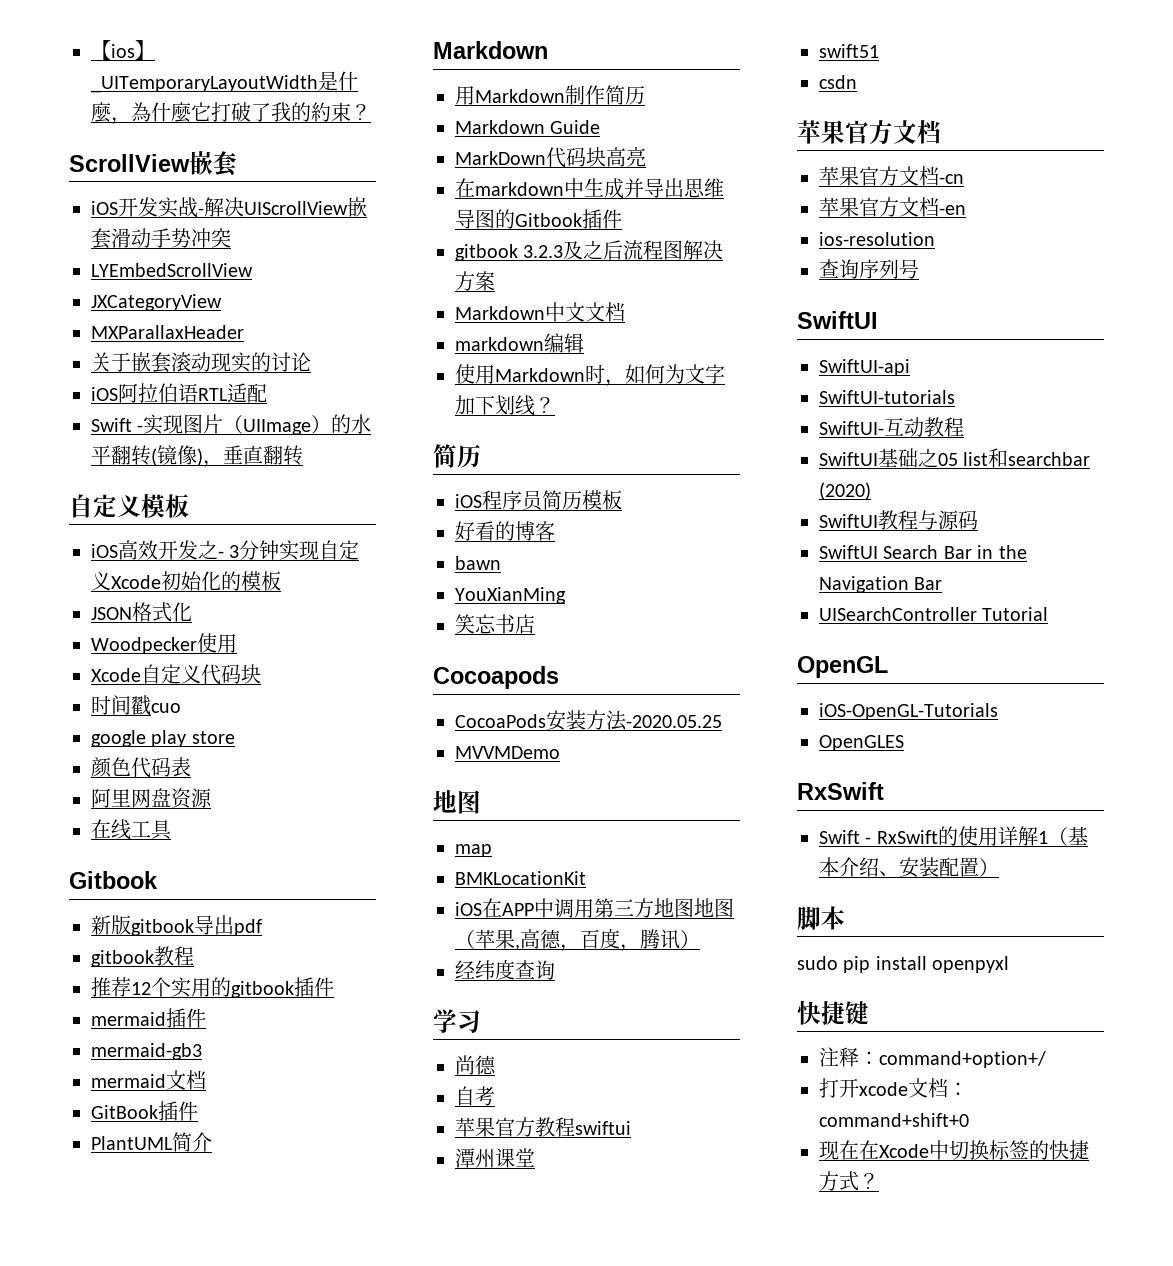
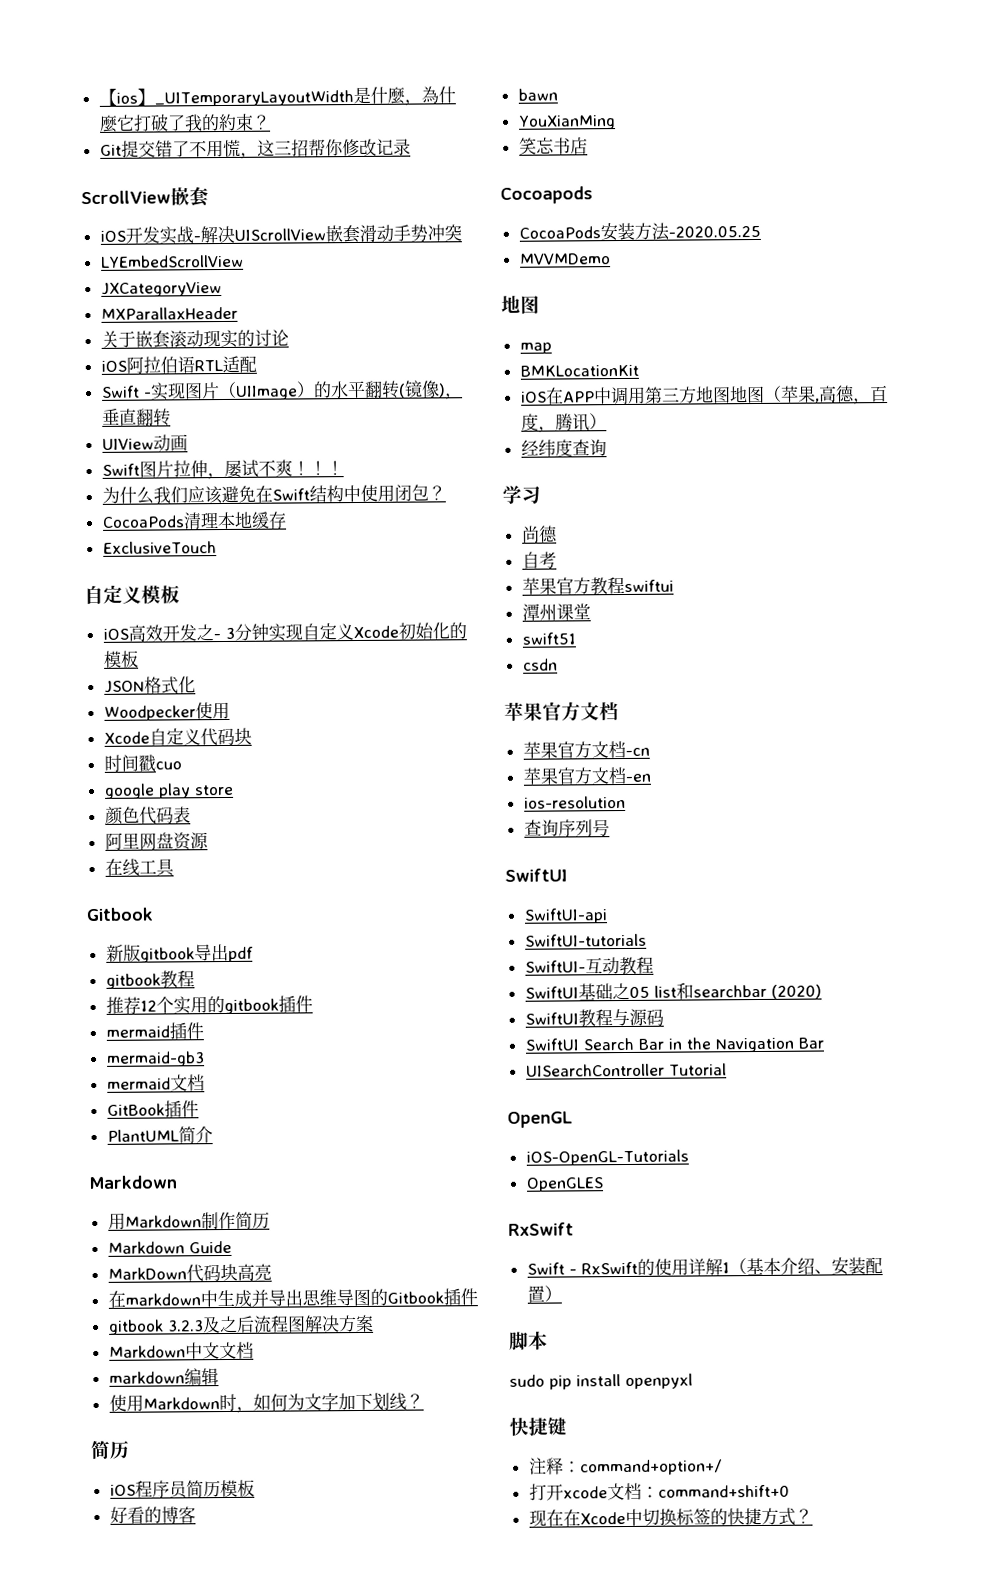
(371, 112) none -> [99,138,411,159] // Git提交错了不用慌，这三招帮你修改记录
(303, 455) none -> [101,434,188,452] [101,459,344,480] [101,484,446,505] [101,511,287,530] [102,541,217,554] // UIView动画 // Swift图片拉伸，屡试不爽！！！ // 为什么我们应该避免在Swift结构中使用闭包？ // CocoaPods清理本地缓存 // ExclusiveTouch

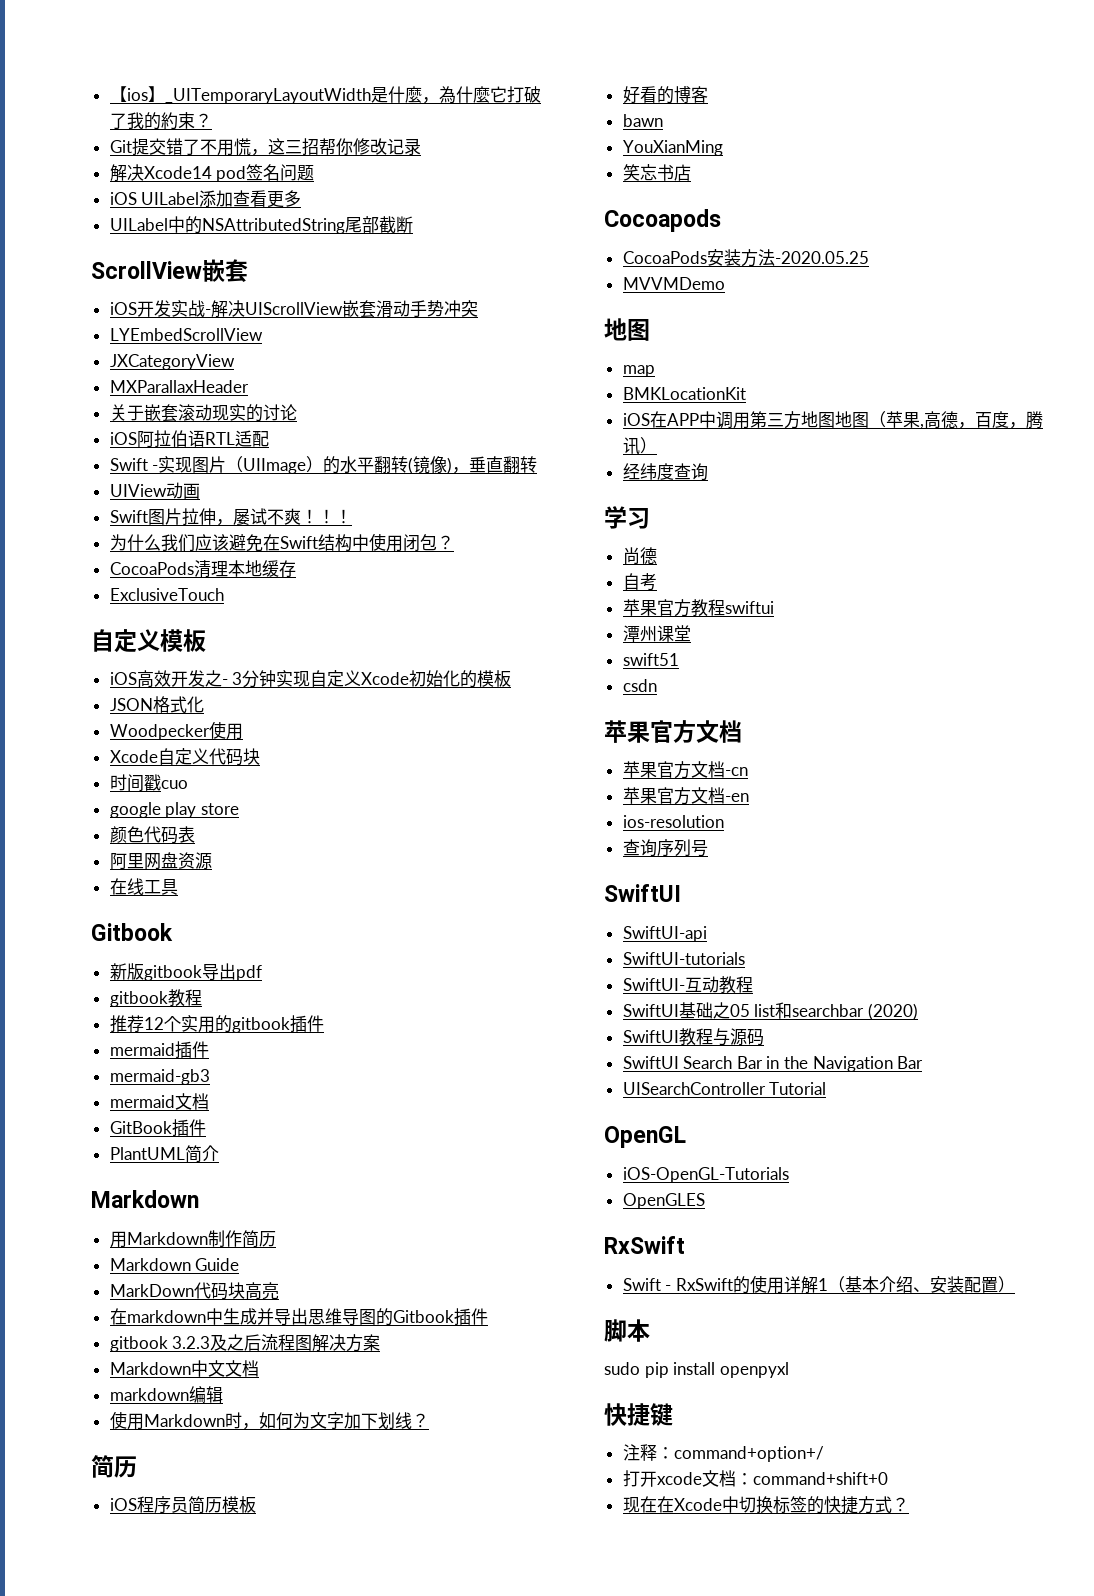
(411, 147) none -> [109,164,315,182] [109,190,302,208] [109,216,413,234] // 解决Xcode14 pod签名问题 // iOS UILabel添加查看更多 // UILabel中的NSAttributedString尾部截断

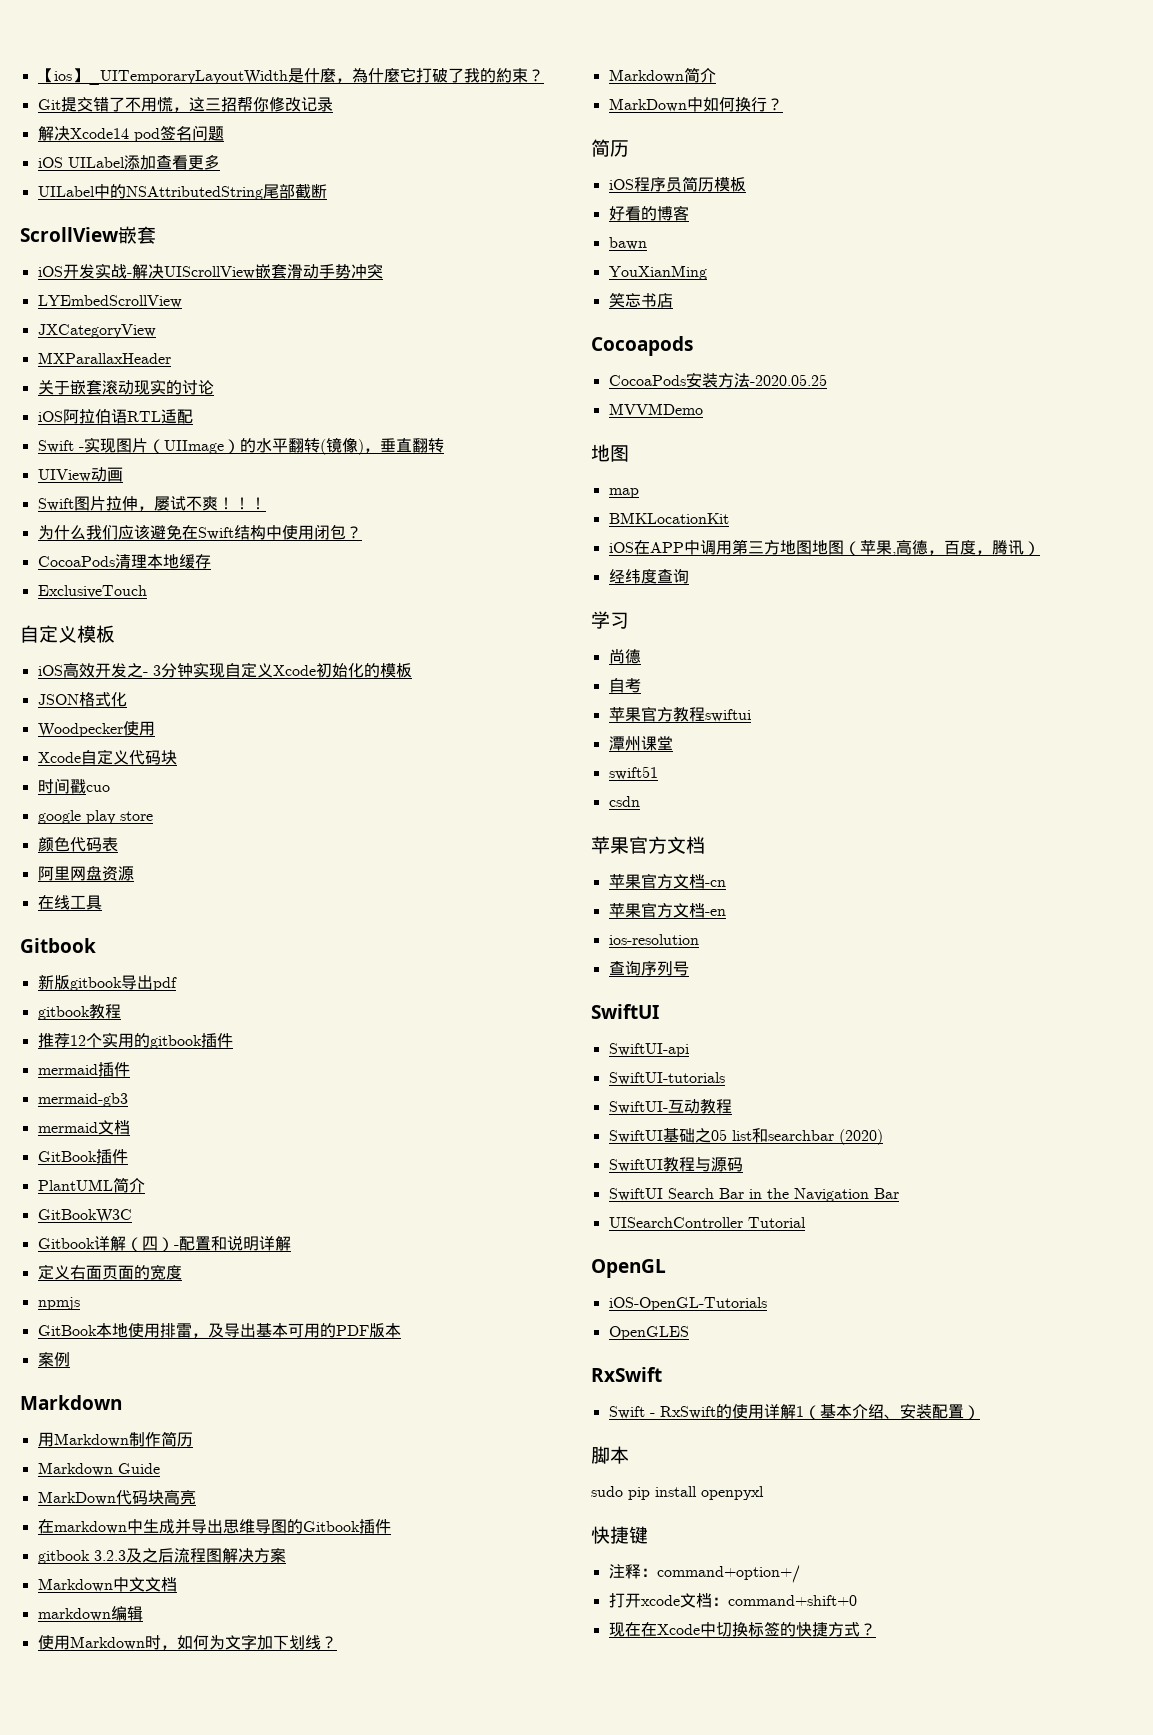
(219, 1153) none -> [37,1209,132,1223] [37,1235,291,1252] [37,1264,182,1280] [37,1297,80,1310] [37,1323,401,1338] [37,1352,70,1367] // GitBookW3C // Gitbook详解（四）-配置和说明详解 // 定义右面页面的宽度 // npmjs // GitBook本地使用排雷，及导出基本可用的PDF版本 // 案例
(429, 1420) none -> [608,67,716,83] [608,97,783,112] // Markdown简介 // MarkDown中如何换行？

